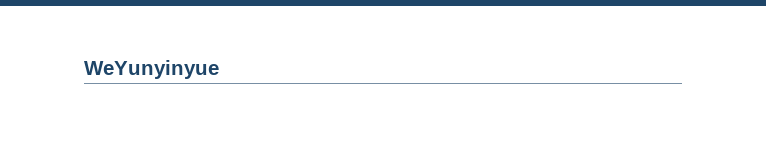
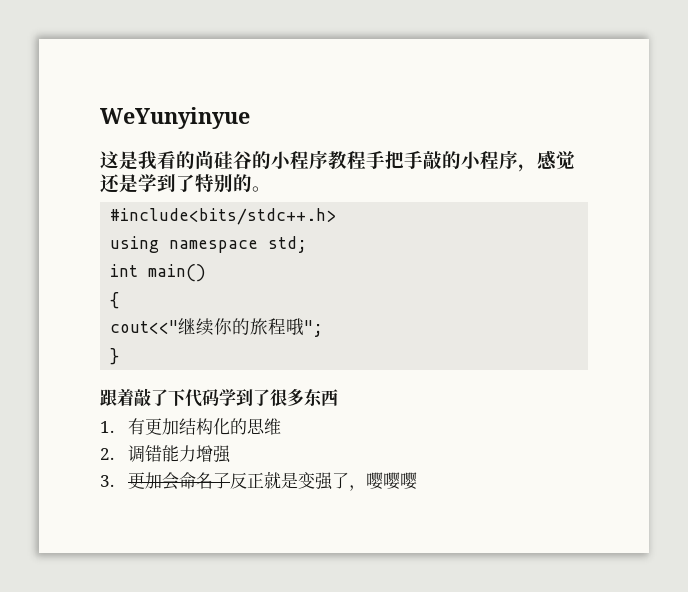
(219, 69) none -> [100,150,575,172] [100,174,271,193] [110,208,337,225] [110,236,308,253] [110,264,207,282] [110,292,120,309] [110,318,324,337] [110,348,120,365] [100,388,338,407] [100,418,282,435] [100,445,232,463] [100,471,419,491] // 这是我看的尚硅谷的小程序教程手把手敲的小程序，感觉还是学到了特别的。 // #include<bits/stdc++.h> // using namespace std; // int main() // { // cout<<"继续你的旅程哦"; // } // 跟着敲了下代码学到了很多东西 // 1.有更加结构化的思维 // 2.调错能力增强 // 3.更加会命名了反正就是变强了，嘤嘤嘤

